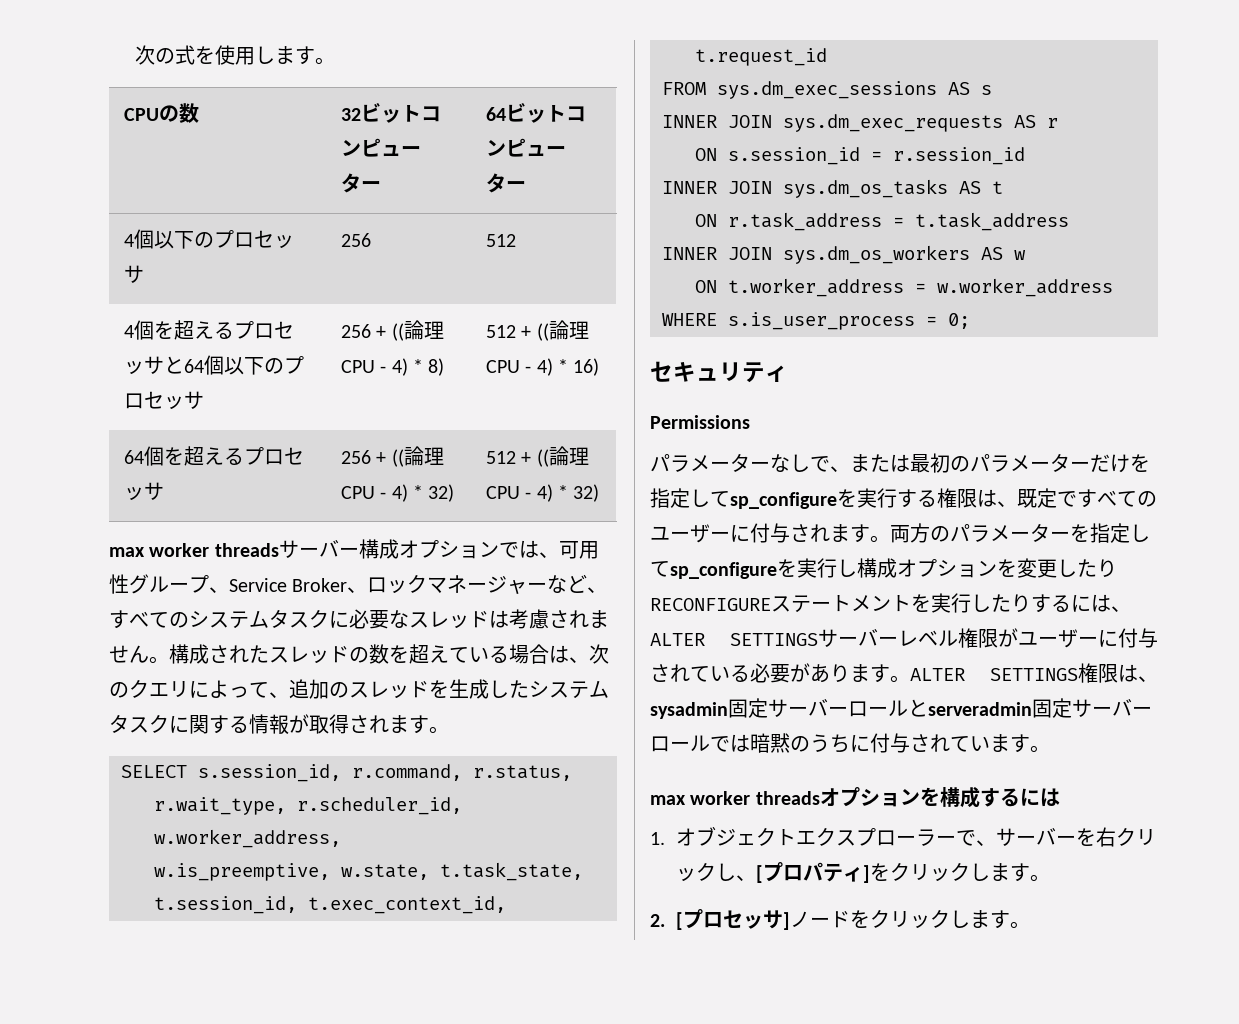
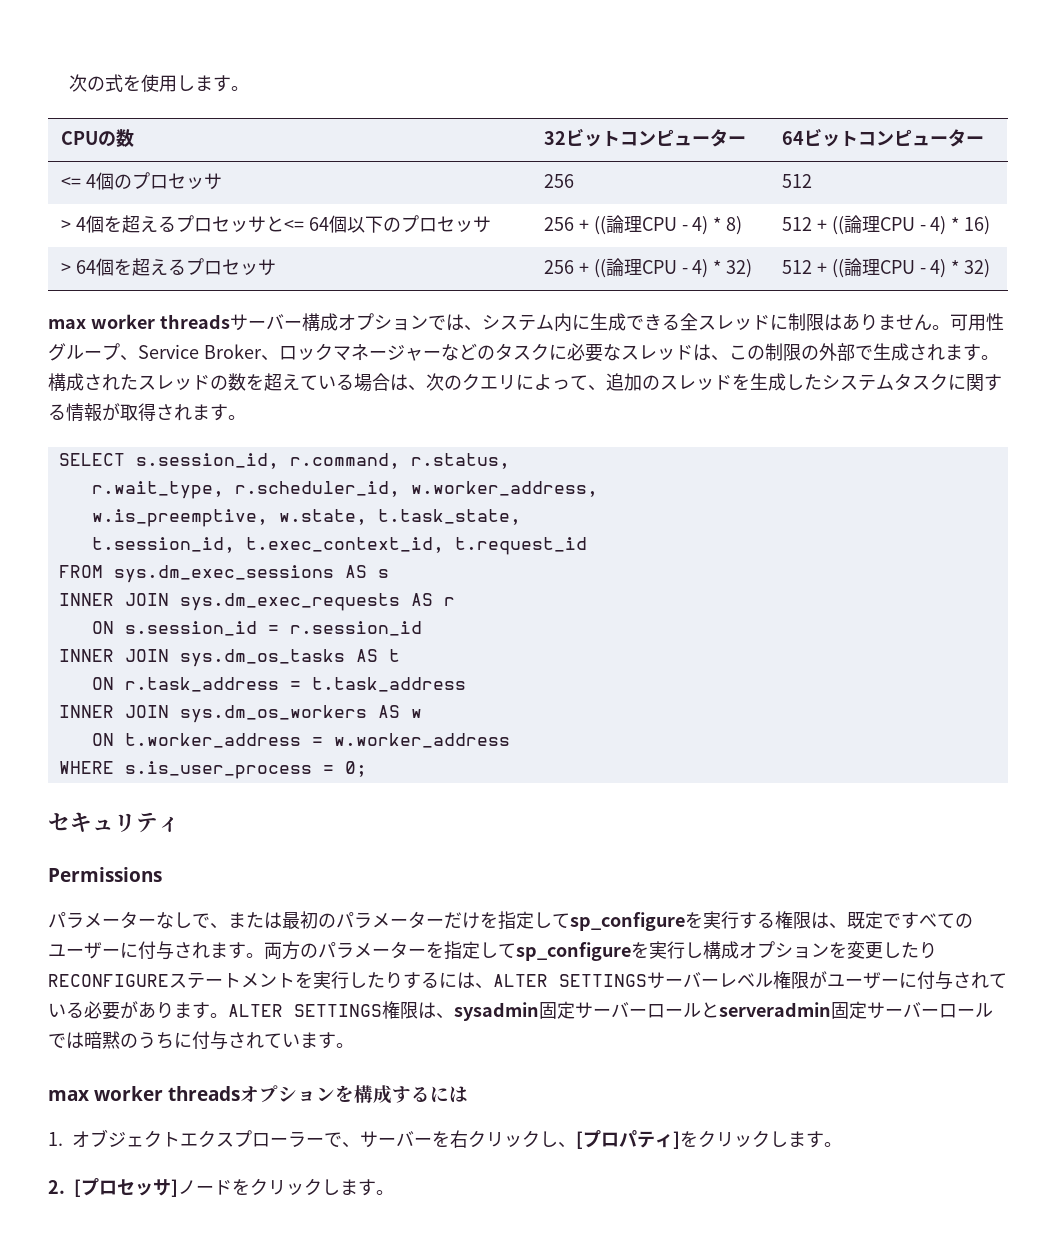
[123,229,194,249] 4個以下 -> [61,172,114,190] <= 4個
(516, 240) none -> [61,220,72,231] >
(184, 365) none -> [283,220,304,231] <=
(600, 367) none -> [61,263,72,274] >
(559, 555) none -> [481,313,950,332] システム内に生成できる全スレッドに制限はありません。
[587,587,608,593] [109,610,269,629] 、すべてのシステム -> [476,345,495,360] の
[509,609,609,629] [109,645,149,663] 考慮されません -> [710,343,981,361] 、この制限の外部で生成されます

